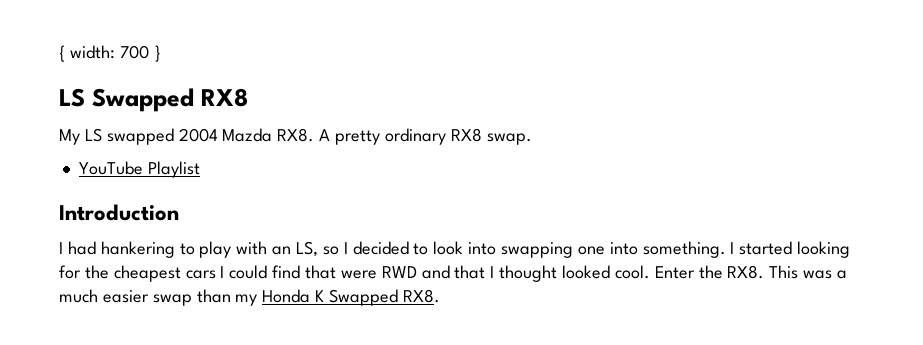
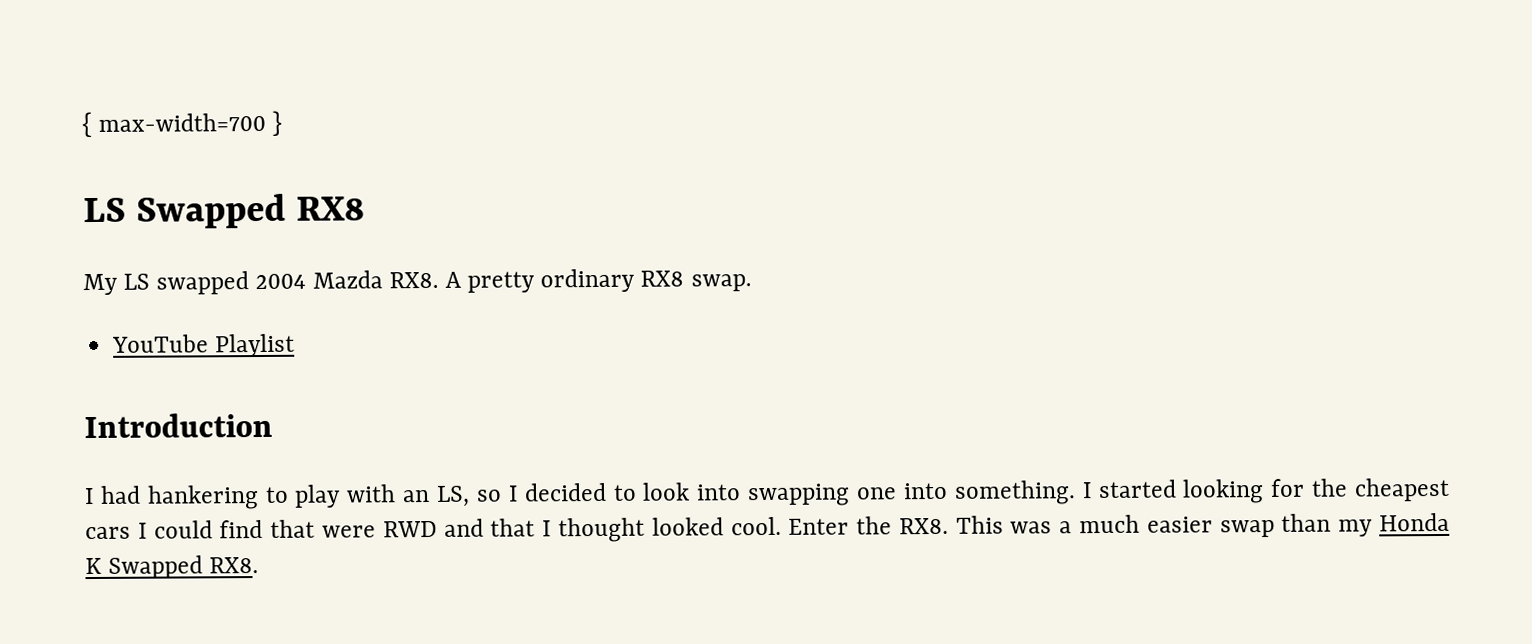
[69,45,149,59] width: 700 -> [98,112,267,132] max-width=700

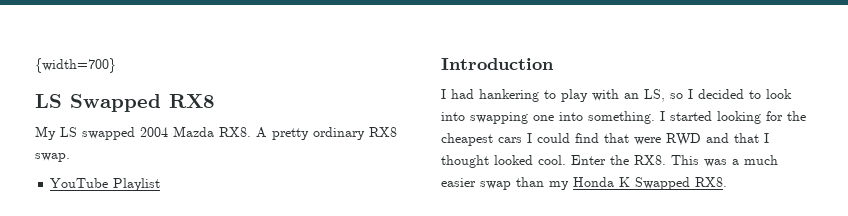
[82,110,283,138] { max-width=700 } -> [35,58,116,73] {width=700}

